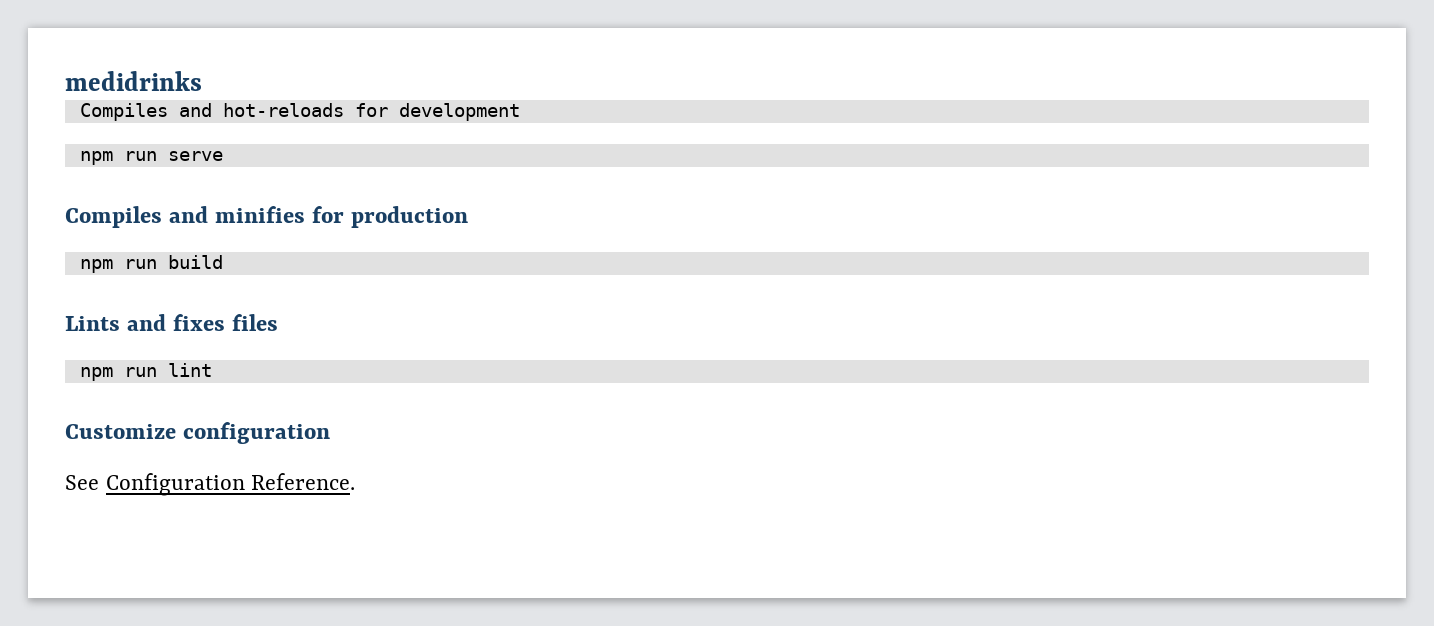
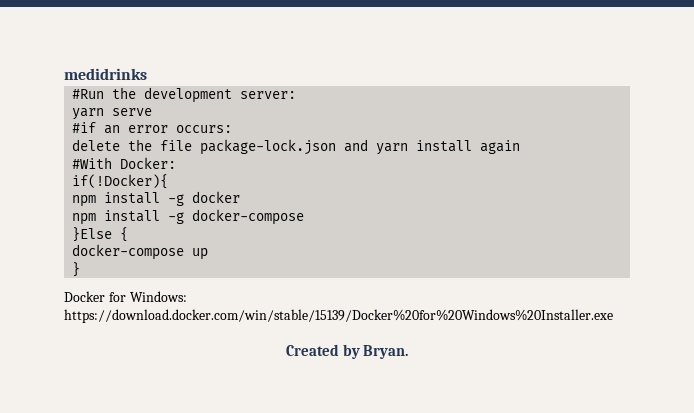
[79,103,520,121] [79,151,223,165] [65,206,468,228] [79,255,223,273] [65,314,278,331] [79,363,212,381] [65,422,330,444] [65,473,356,496] Compiles and hot-reloads for development // npm run serve // Compiles and minifies for production // npm run build // Lints and fixes files // npm run lint // Customize configuration // See Configuration Reference. -> [72,87,297,103] [72,108,153,120] [72,122,233,134] [72,139,521,155] [72,157,177,169] [72,174,169,189] [72,191,241,207] [72,209,305,225] [72,227,129,242] [72,244,209,260] [72,262,81,277] [64,291,187,302] [64,309,613,323] [285,344,409,359] #Run the development server: // yarn serve // #if an error occurs: // delete the file package-lock.json and yarn install again // #With Docker: // if(!Docker){ // npm install -g docker // npm install -g docker-compose // }Else { // docker-compose up // } // Docker for Windows: https://download.docker.com/win/stable/15139/Docker%20for%20Windows%20Installer.exe // Created by Bryan.

